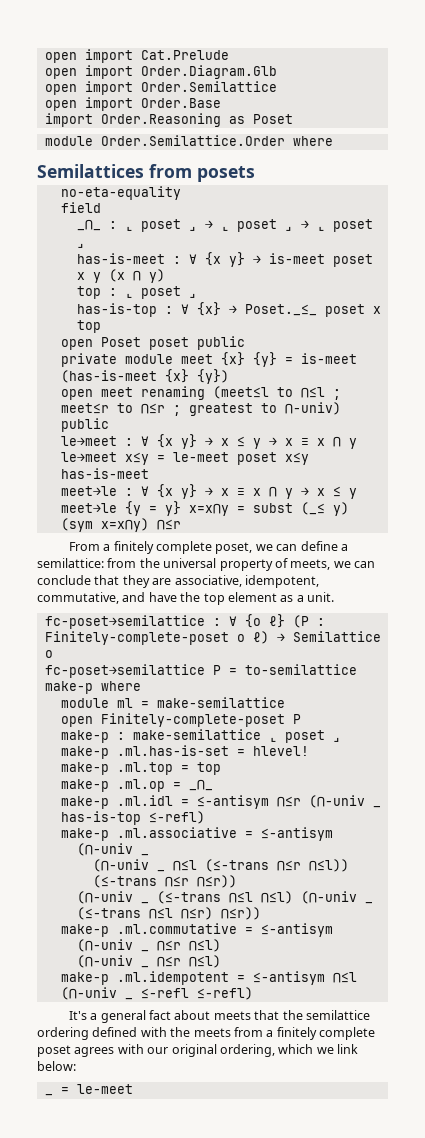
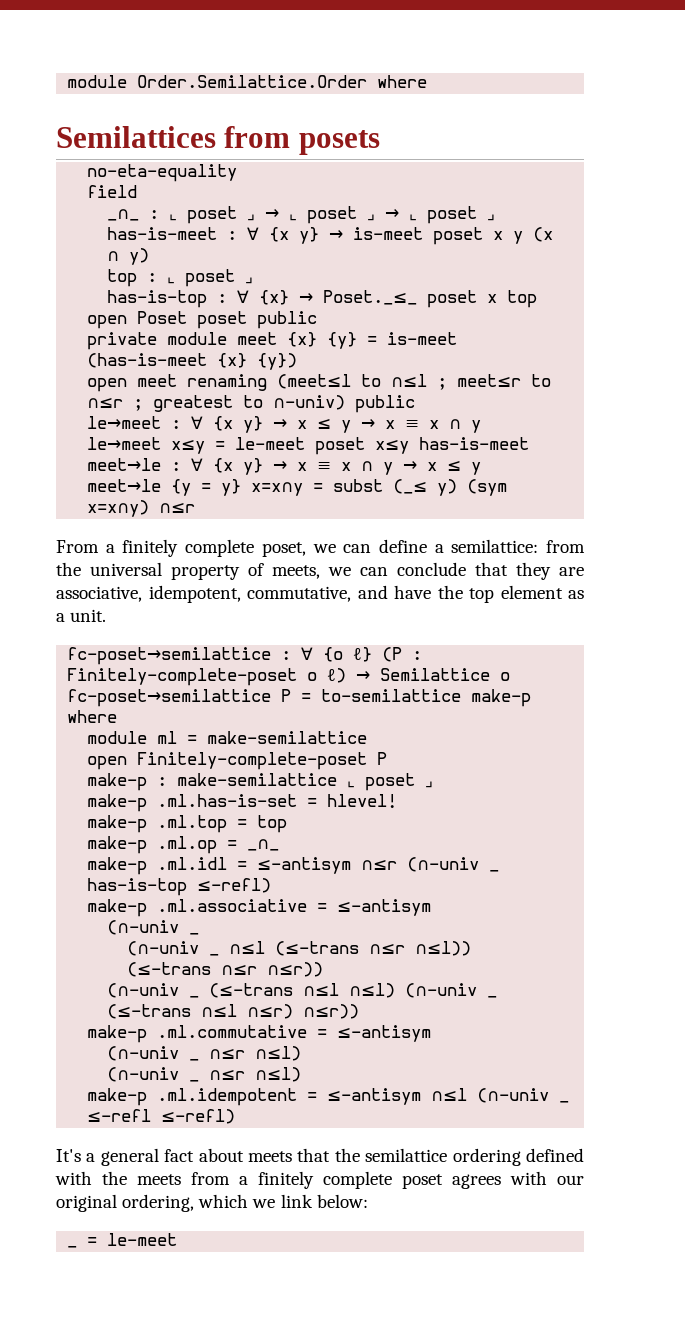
[44,49,229,63] [44,65,277,79] [44,81,277,95] [44,97,221,111] [44,113,293,127] open import Cat.Prelude // open import Order.Diagram.Glb // open import Order.Semilattice // open import Order.Base // import Order.Reasoning as Poset // -> (67, 81) none

